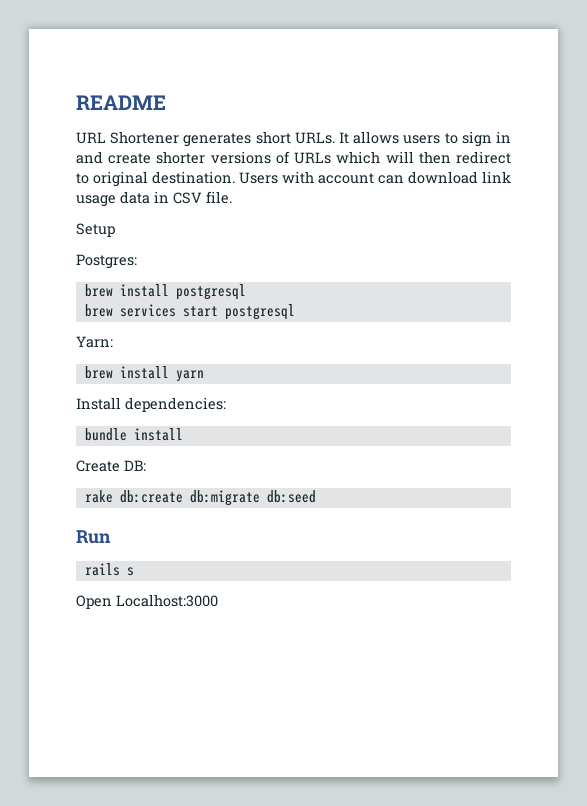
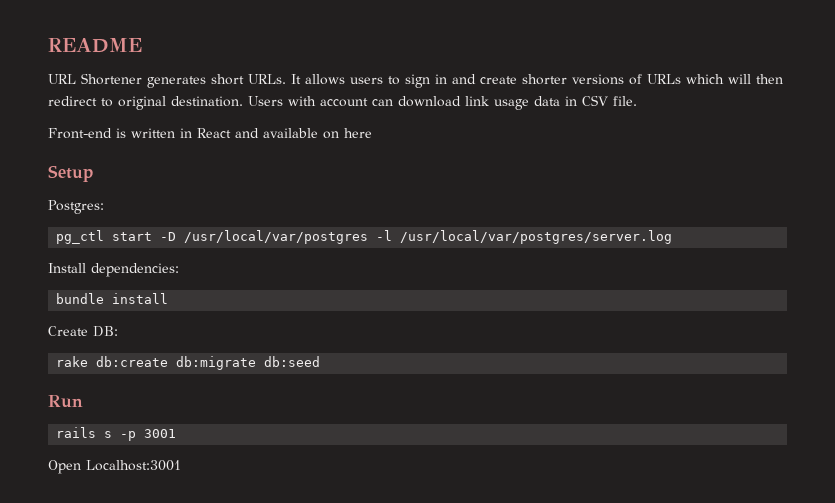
[76,223,115,237] [76,254,137,269] [84,284,246,300] [84,304,295,320] [76,336,113,348] [84,366,204,382] Setup // Postgres: // brew install postgresql // brew services start postgresql // Yarn: // brew install yarn -> [48,128,372,139] [48,165,93,182] [48,200,104,214] [56,230,673,244] Front-end is written in React and available on here // Setup // Postgres: // pg_ctl start -D /usr/local/var/postgres -l /usr/local/var/postgres/server.log
(134, 571) none -> [120,429,177,441] -p 3001
[116,594,218,607] Localhost:3000 -> [86,460,181,471] Localhost:3001

